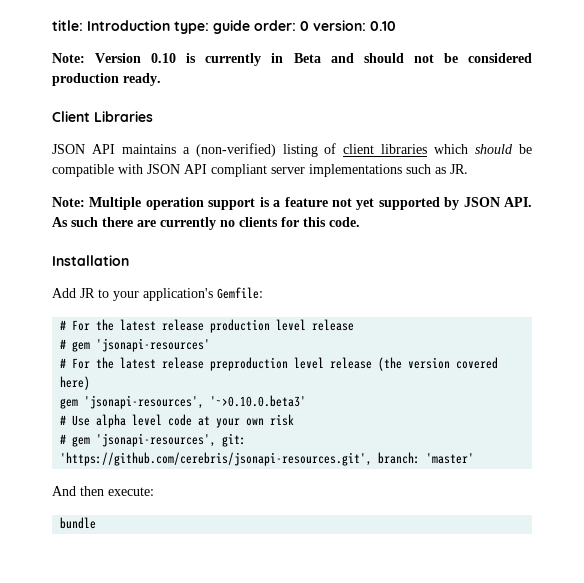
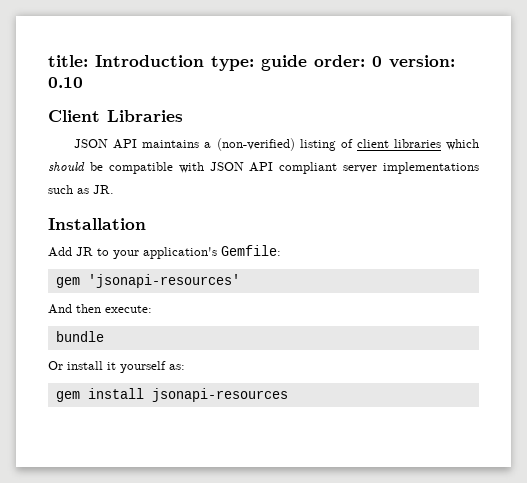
[52,53,532,66] [52,73,161,86] // Note: Version 0.10 is currently in Beta and should not be considered production ready. -> (83, 82) none
[52,197,532,210] [52,217,360,230] // Note: Multiple operation support is a feature not yet supported by JSON API. As such there are currently no clients for this code. -> (114, 189) none
[60,319,355,333] [60,338,211,352] [60,357,499,371] [60,376,91,390] [60,395,307,409] [60,414,295,428] [60,433,247,447] [60,452,475,466] [52,486,154,496] [60,517,97,529] # For the latest release production level release // # gem 'jsonapi-resources' // # For the latest release preproduction level release (the version covered here) // gem 'jsonapi-resources', '~>0.10.0.beta3' // # Use alpha level code at your own risk // # gem 'jsonapi-resources', git: 'https://github.com/cerebris/jsonapi-resources.git', branch: 'master' // And then execute: // bundle -> [55,274,240,288] [48,304,152,314] [55,331,104,342] [48,361,185,373] [55,388,288,402] gem 'jsonapi-resources' // And then execute: // bundle // Or install it yourself as: // gem install jsonapi-resources

